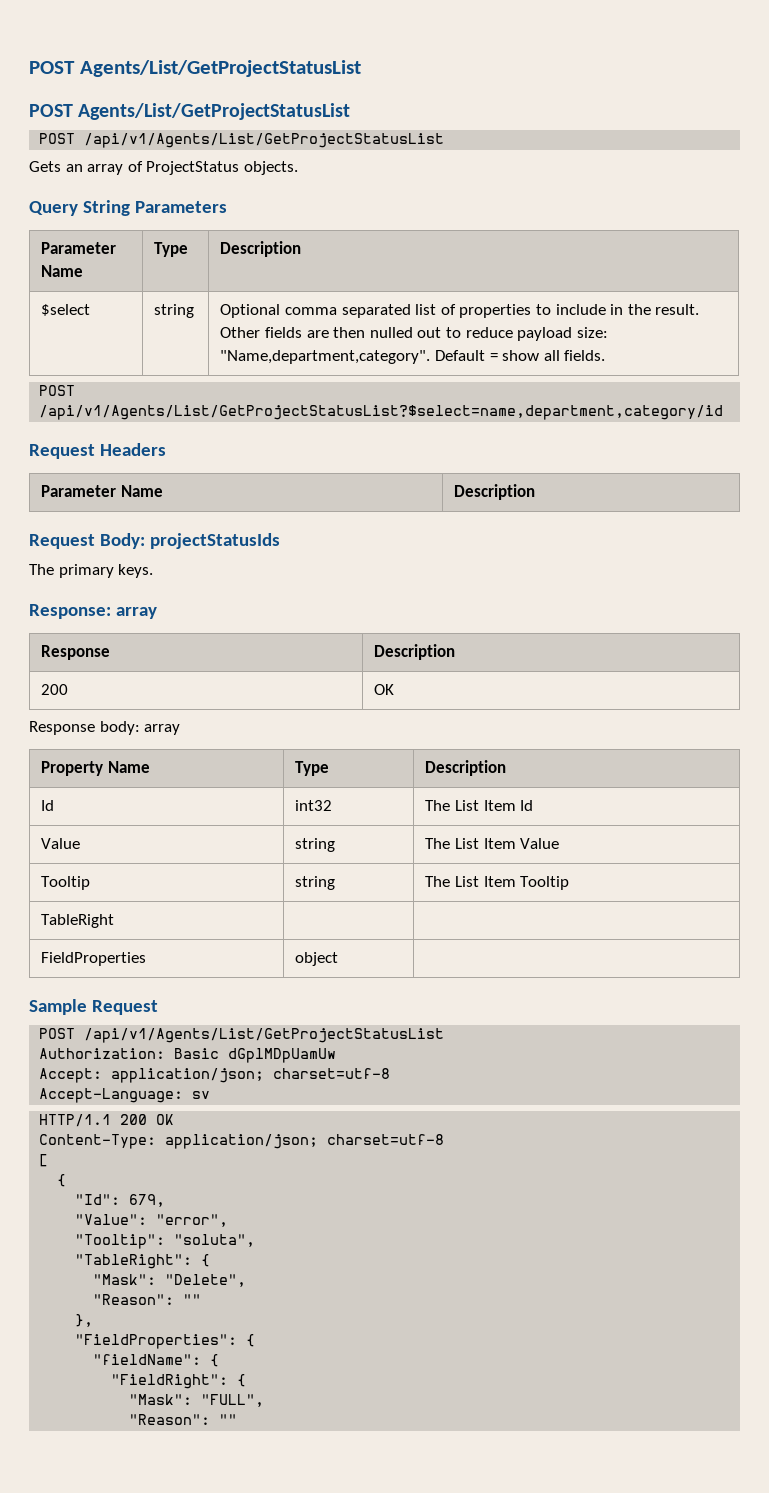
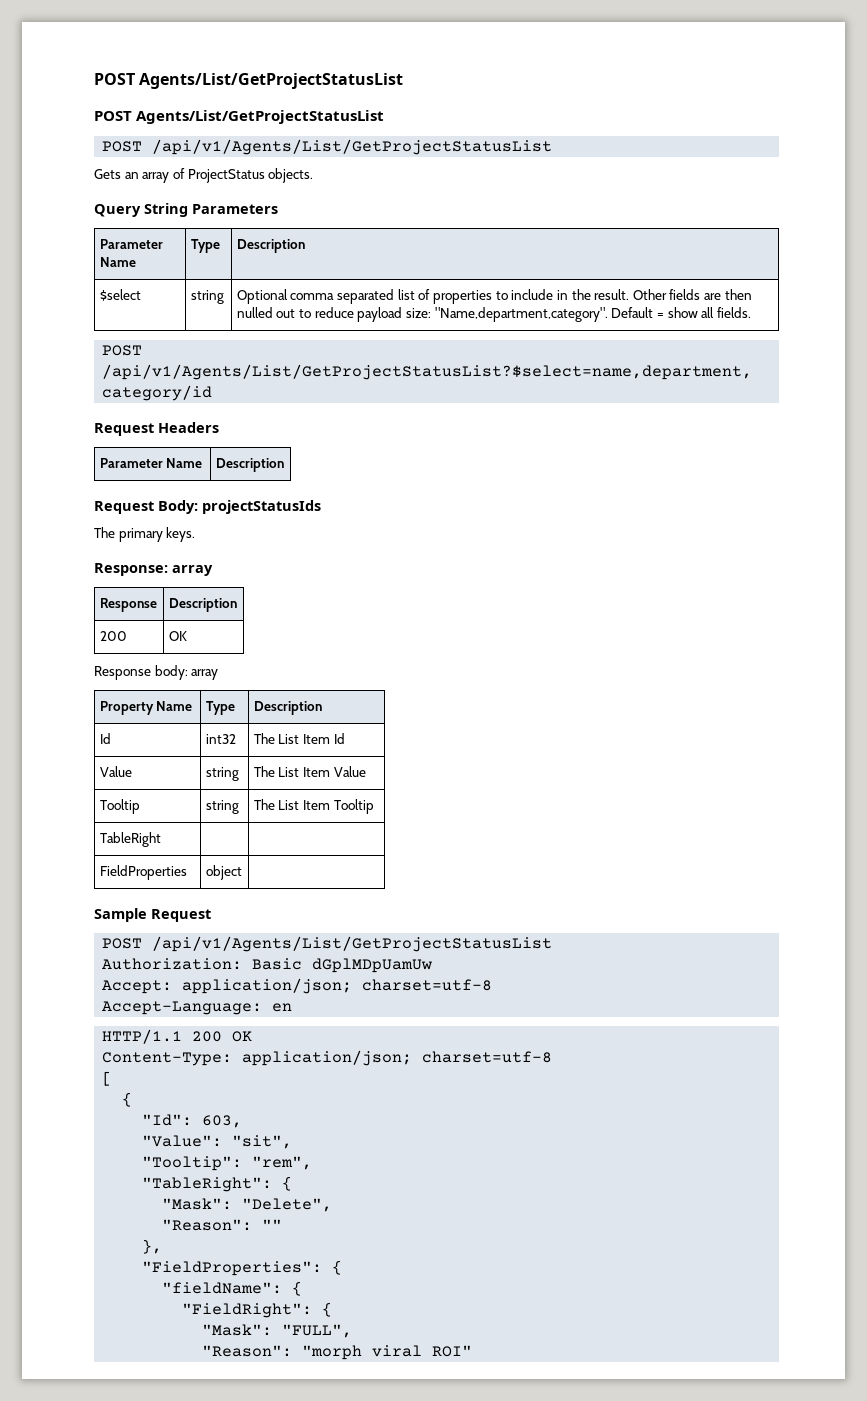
[192,1091,211,1099] sv -> [272,1003,293,1012] en
[129,1194,166,1207] 679, -> [202,1115,243,1128] 603,
[156,1214,229,1227] "error", -> [232,1135,293,1149] "sit",
[174,1234,256,1247] "soluta", -> [252,1156,313,1170] "rem",
[219,1414,238,1425] "" -> [302,1345,473,1360] "morph viral ROI"

